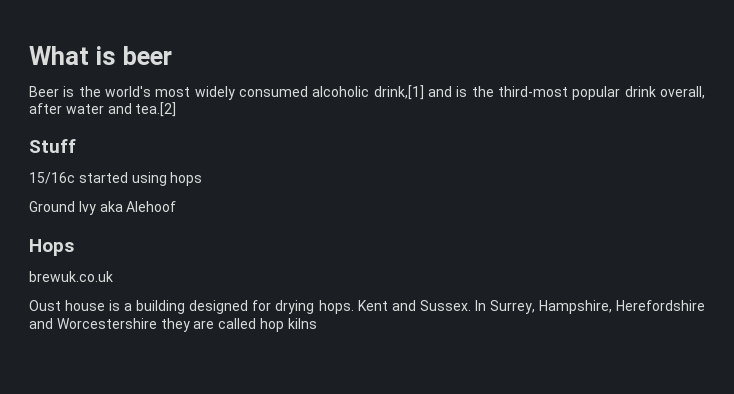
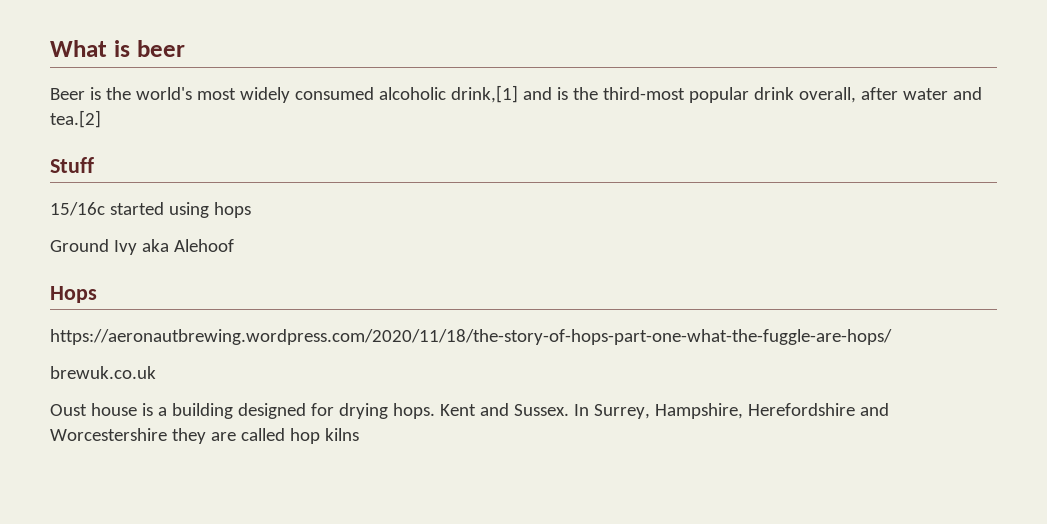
(74, 247) none -> [50,329,892,345] // https://aeronautbrewing.wordpress.com/2020/11/18/the-story-of-hops-part-one-what-the-fuggle-are-hops/

